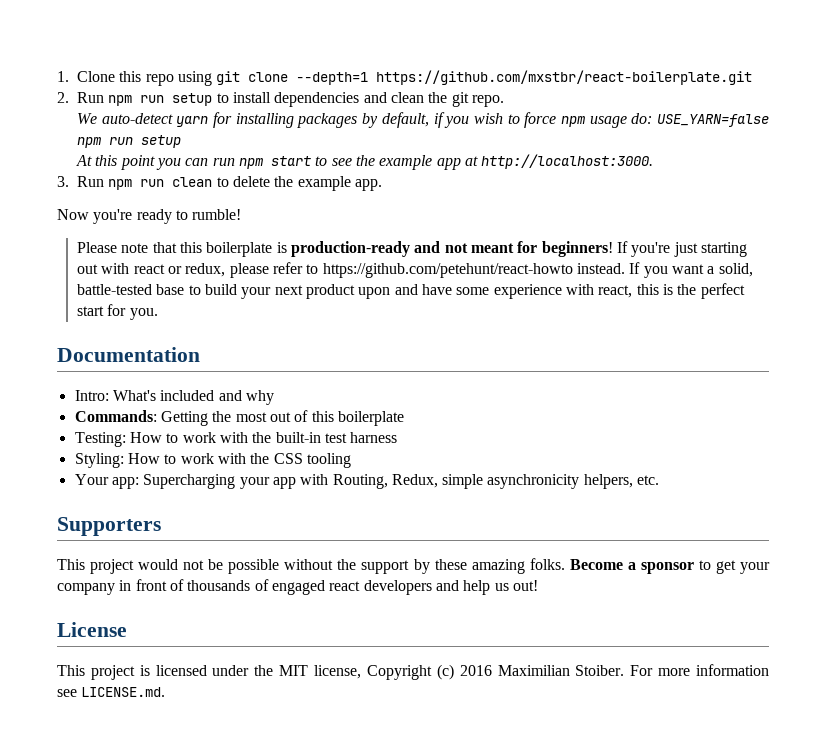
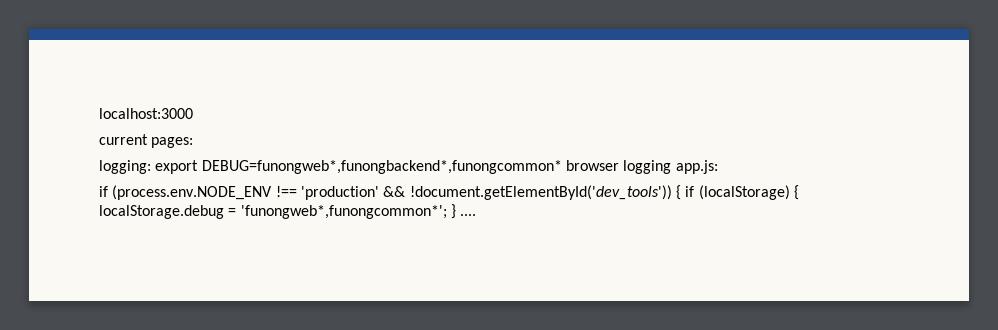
[57,70,753,86] [57,92,504,107] [77,112,769,128] [77,135,182,148] [76,154,654,170] [57,176,382,191] [57,209,242,224] [77,241,747,257] [77,262,753,278] [77,283,745,299] [77,304,158,320] [57,347,200,362] [74,390,274,405] [74,410,404,426] [74,432,398,447] [74,453,351,468] [74,474,660,489] [57,517,161,536] [57,558,770,574] [57,579,538,595] [57,622,127,637] [57,664,770,680] [57,687,166,697] 1. Clone this repo using git clone --depth=1 https://github.com/mxstbr/react-boilerplate.git // 2. Run npm run setup to install dependencies and clean the git repo. // We auto-detect yarn for installing packages by default, if you wish to force npm usage do: USE_YARN=false npm run setup // At this point you can run npm start to see the example app at http://localhost:3000. // 3. Run npm run clean to delete the example app. // Now you're ready to rumble! // Please note that this boilerplate is production-ready and not meant for beginners! If you're just starting out with react or redux, please refer to https://github.com/petehunt/react-howto instead. If you want a solid, battle-tested base to build your next product upon and have some experience with react, this is the perfect start for you. // Documentation // Intro: What's included and why // Commands: Getting the most out of this boilerplate // Testing: How to work with the built-in test harness // Styling: How to work with the CSS tooling // Your app: Supercharging your app with Routing, Redux, simple asynchronicity helpers, etc. // Supporters // This project would not be possible without the support by these amazing folks. Become a sponsor to get your company in front of thousands of engaged react developers and help us out! // License // This project is licensed under the MIT license, Copyright (c) 2016 Maximilian Stoiber. For more information see LICENSE.md. -> [99,108,193,119] [99,134,194,148] [99,160,718,174] [99,185,799,200] [99,204,477,219] localhost:3000 // current pages: // logging: export DEBUG=funongweb*,funongbackend*,funongcommon* browser logging app.js: // if (process.env.NODE_ENV !== 'production' && !document.getElementById('dev_tools')) { if (localStorage) { localStorage.debug = 'funongweb*,funongcommon*'; } ....

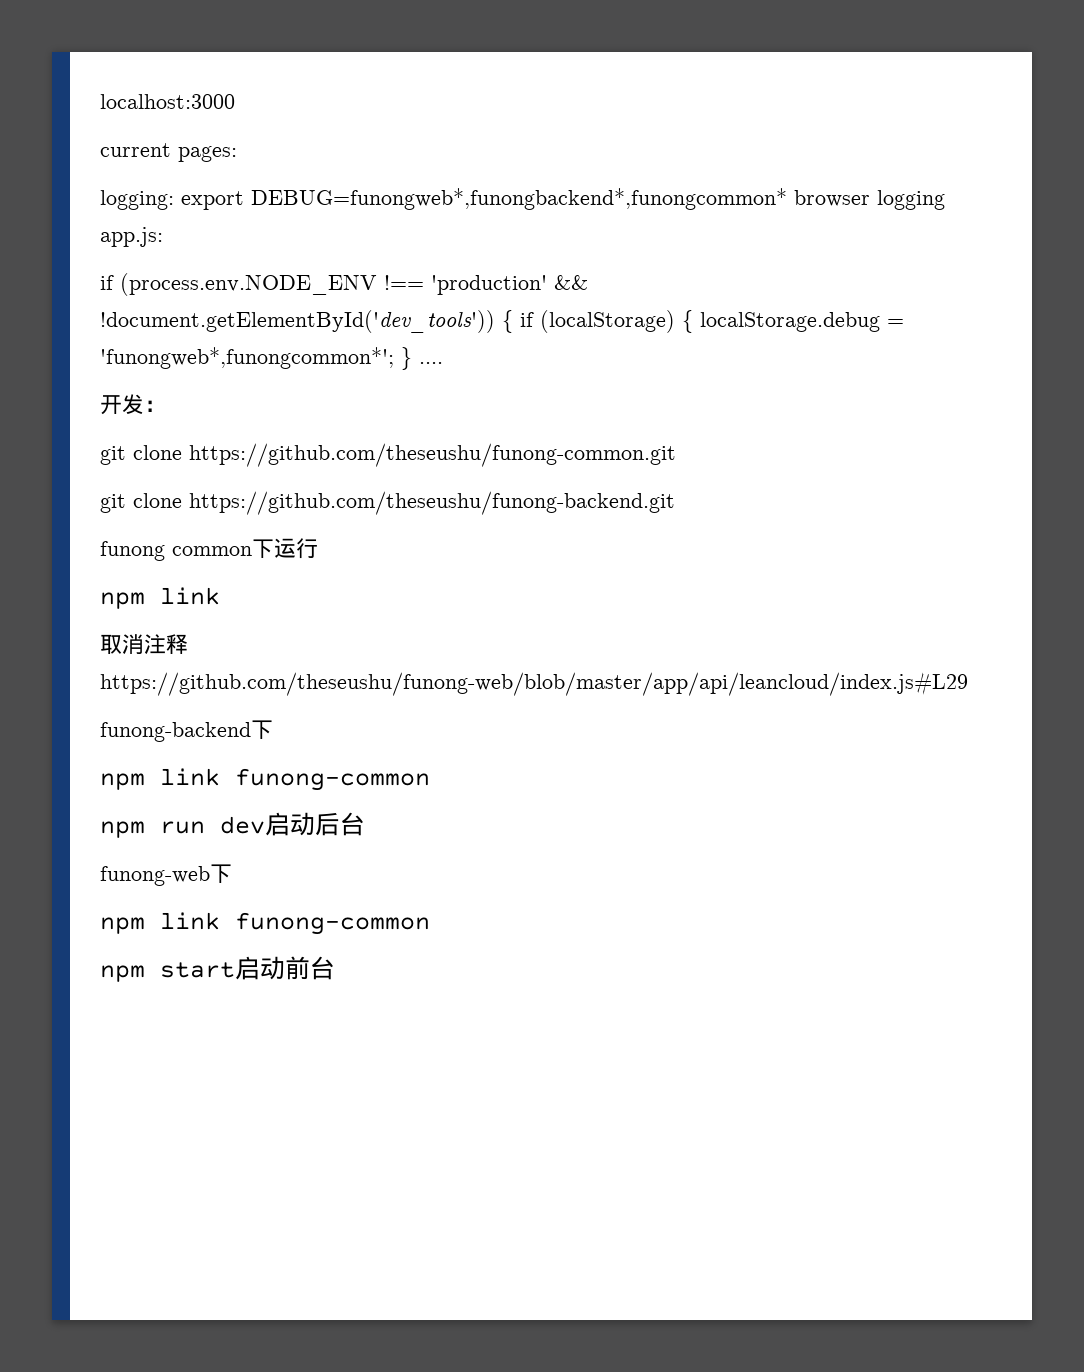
(477, 215) none -> [100,394,166,415] [100,443,676,467] [100,491,675,515] [100,538,318,561] [100,587,220,609] [100,634,188,654] [100,672,968,696] [100,720,273,742] [100,768,430,791] [100,812,365,838] [100,864,232,886] [100,912,430,935] [100,956,335,982] // 开发： // git clone https://github.com/theseushu/funong-common.git // git clone https://github.com/theseushu/funong-backend.git // funong common下运行 // npm link // 取消注释https://github.com/theseushu/funong-web/blob/master/app/api/leancloud/index.js#L29 // funong-backend下 // npm link funong-common // npm run dev启动后台 // funong-web下 // npm link funong-common // npm start启动前台

